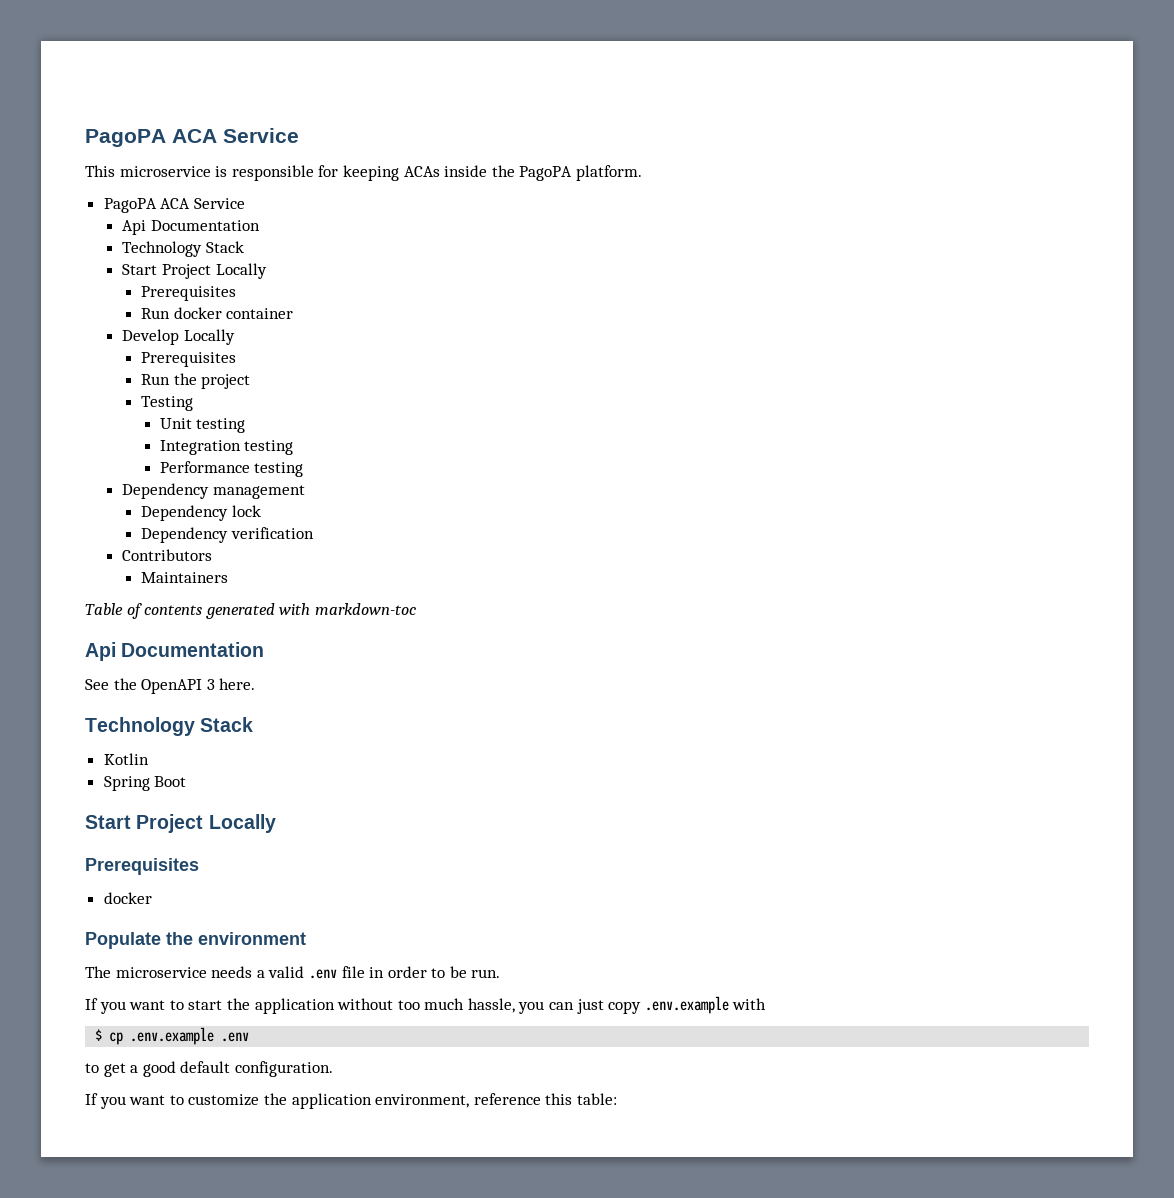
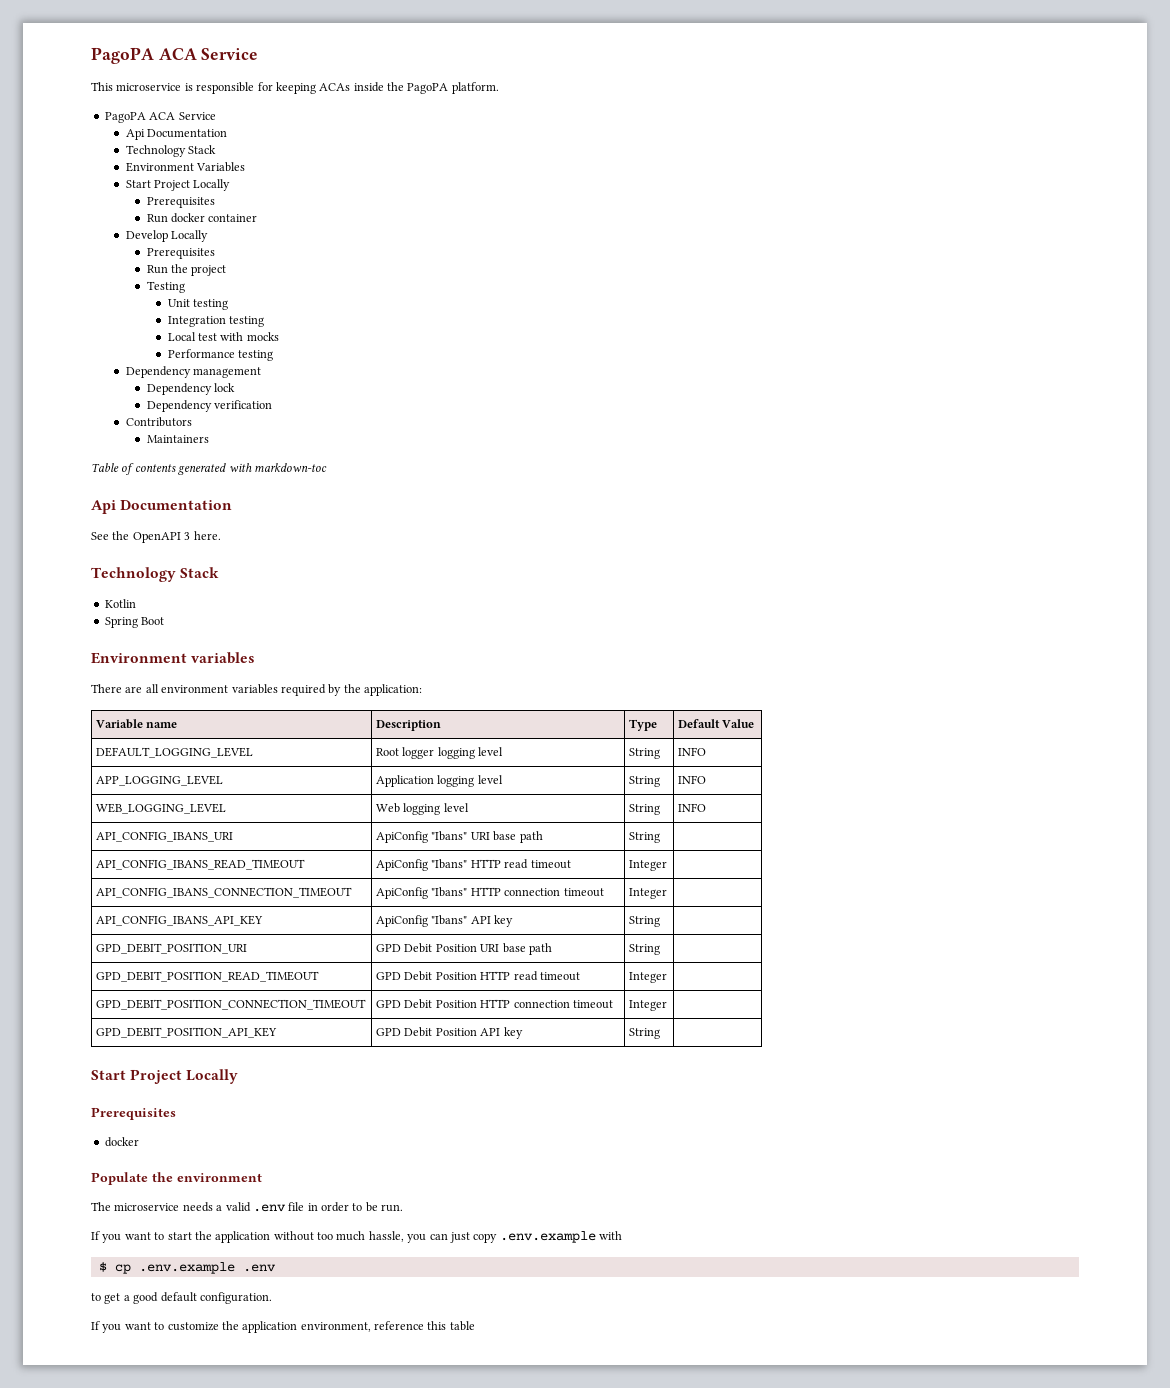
(244, 247) none -> [125,162,246,172] // Environment Variables
(294, 447) none -> [167,332,279,341] // Local test with mocks
(187, 781) none -> [91,652,256,664] [91,684,422,696] [96,719,178,729] [376,720,442,731] [629,719,658,731] [678,719,755,728] [96,747,254,758] [376,747,504,759] [629,748,661,759] [678,747,707,756] [96,775,224,786] [376,775,503,787] [629,776,661,787] [678,775,707,784] [96,803,227,814] [376,803,469,815] [629,804,661,815] [678,803,707,812] [96,831,234,842] [376,831,543,843] [629,832,661,843] [96,859,306,870] [376,859,571,871] [629,860,668,871] [96,887,353,898] [376,887,604,899] [629,888,668,899] [96,915,264,926] [376,915,514,927] [629,916,661,927] [96,943,248,954] [376,943,552,955] [629,944,661,955] [96,971,320,982] [376,971,580,981] [629,972,668,983] [96,999,367,1010] [376,999,613,1009] [629,1000,668,1011] [96,1027,278,1038] [376,1027,523,1039] [629,1028,661,1039] // Environment variables // There are all environment variables required by the application: // Variable name | Description | Type | Default Value // DEFAULT_LOGGING_LEVEL | Root logger logging level | String | INFO // APP_LOGGING_LEVEL | Application logging level | String | INFO // WEB_LOGGING_LEVEL | Web logging level | String | INFO // API_CONFIG_IBANS_URI | ApiConfig "Ibans" URI base path | String | // API_CONFIG_IBANS_READ_TIMEOUT | ApiConfig "Ibans" HTTP read timeout | Integer | // API_CONFIG_IBANS_CONNECTION_TIMEOUT | ApiConfig "Ibans" HTTP connection timeout | Integer | // API_CONFIG_IBANS_API_KEY | ApiConfig "Ibans" API key | String | // GPD_DEBIT_POSITION_URI | GPD Debit Position URI base path | String | // GPD_DEBIT_POSITION_READ_TIMEOUT | GPD Debit Position HTTP read timeout | Integer | // GPD_DEBIT_POSITION_CONNECTION_TIMEOUT | GPD Debit Position HTTP connection timeout | Integer | // GPD_DEBIT_POSITION_API_KEY | GPD Debit Position API key | String |
[576,1093,617,1105] table: -> [449,1321,475,1331] table

